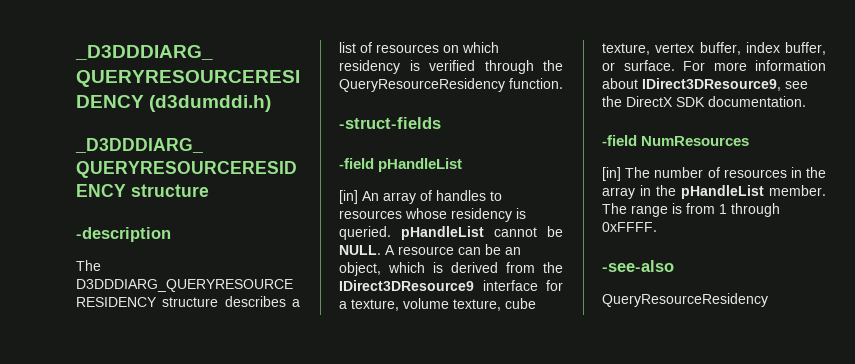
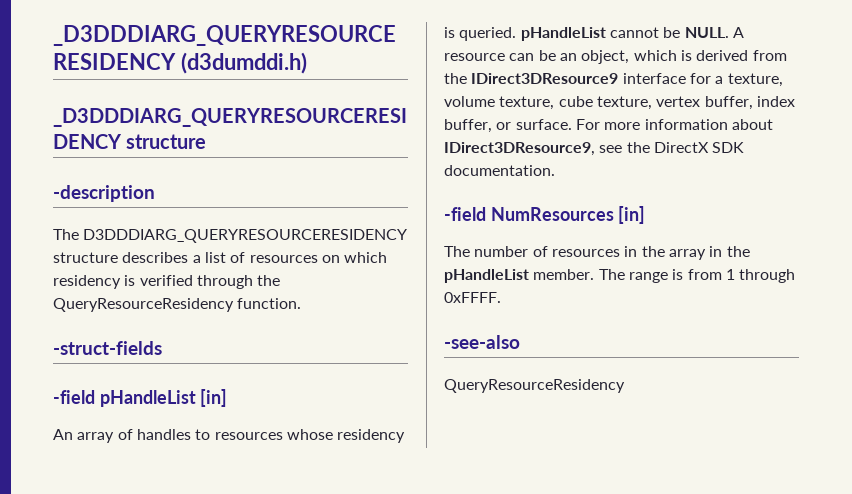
[339,190,358,204] // [in] -> [200,389,228,407] [in] //
[602,167,621,181] // [in] -> [618,206,646,224] [in] //

